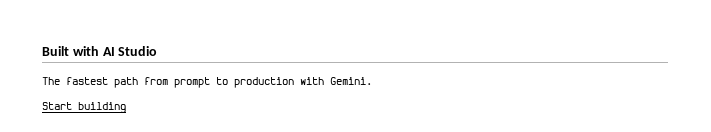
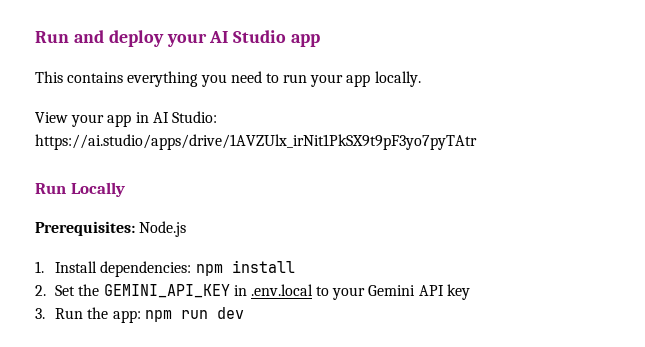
[42,46,158,56] [42,77,372,88] [42,102,126,113] Built with AI Studio // The fastest path from prompt to production with Gemini. // Start building -> [35,30,321,47] [35,71,421,87] [35,111,217,127] [35,134,477,150] [35,182,125,197] [35,221,187,237] [35,260,295,277] [35,284,470,300] [35,307,244,323] Run and deploy your AI Studio app // This contains everything you need to run your app locally. // View your app in AI Studio: https://ai.studio/apps/drive/1AVZUlx_irNit1PkSX9t9pF3yo7pyTAtr // Run Locally // Prerequisites: Node.js // 1. Install dependencies: npm install // 2. Set the GEMINI_API_KEY in .env.local to your Gemini API key // 3. Run the app: npm run dev

